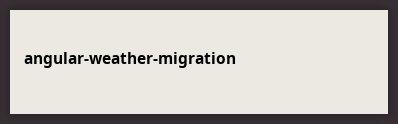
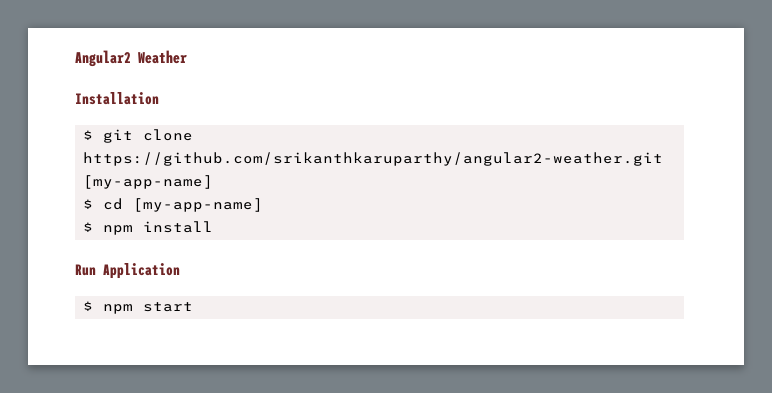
[24,52,236,68] angular-weather-migration -> [75,50,187,67] [75,92,159,105] [83,129,194,143] [83,152,664,166] [83,175,214,189] [83,198,264,212] [83,221,214,235] [75,263,180,279] [83,301,194,314] Angular2 Weather // Installation // $ git clone https://github.com/srikanthkaruparthy/angular2-weather.git [my-app-name] // $ cd [my-app-name] // $ npm install // Run Application // $ npm start

